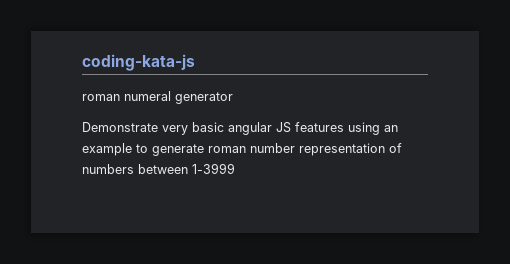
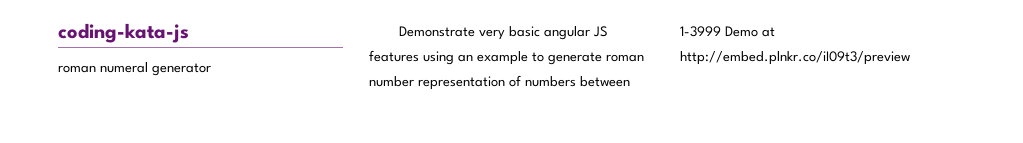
(235, 168) none -> [725,26,775,37] [680,51,910,65] Demo at http://embed.plnkr.co/iI09t3/preview

